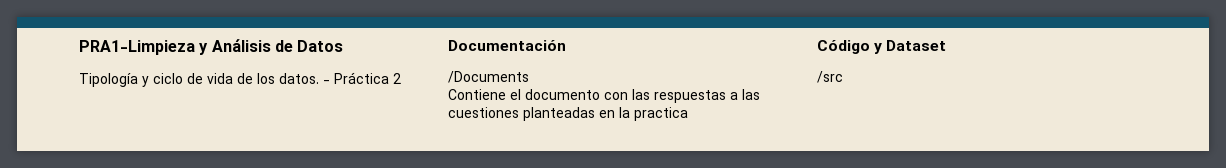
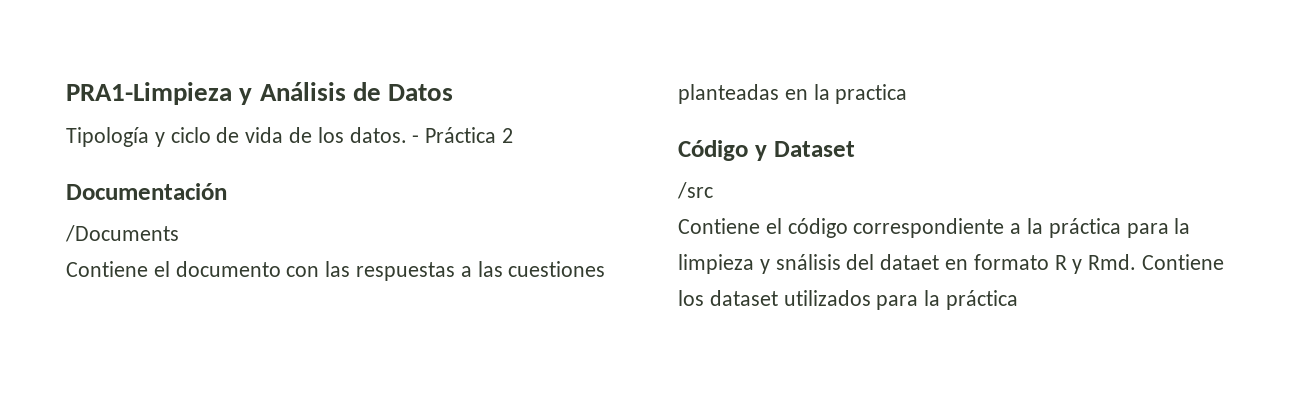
(843, 77) none -> [678,218,1191,238] [678,254,1225,274] [678,290,1019,310] // Contiene el código correspondiente a la práctica para la limpieza y snálisis del dataet en formato R y Rmd. Contiene los dataset utilizados para la práctica

